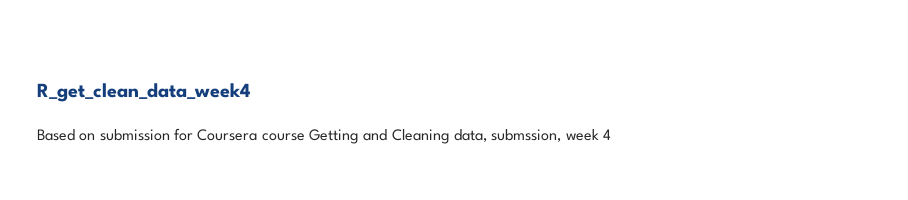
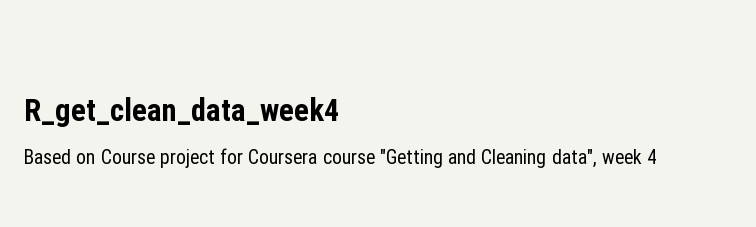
[99,129,170,141] submission -> [100,149,215,168] Course project
[308,129,359,144] Getting -> [379,149,443,168] "Getting
[453,129,562,142] data, submssion, -> [551,149,597,168] data",

